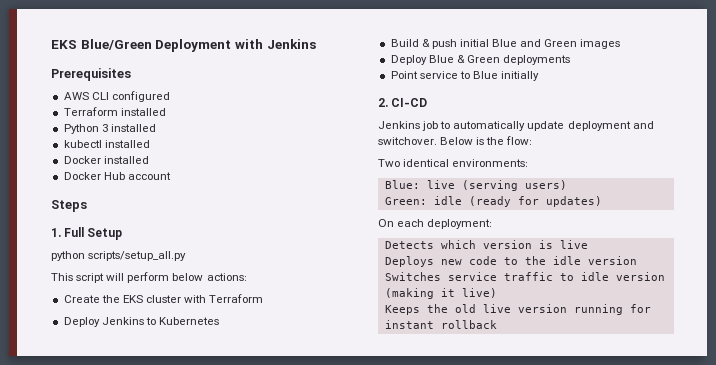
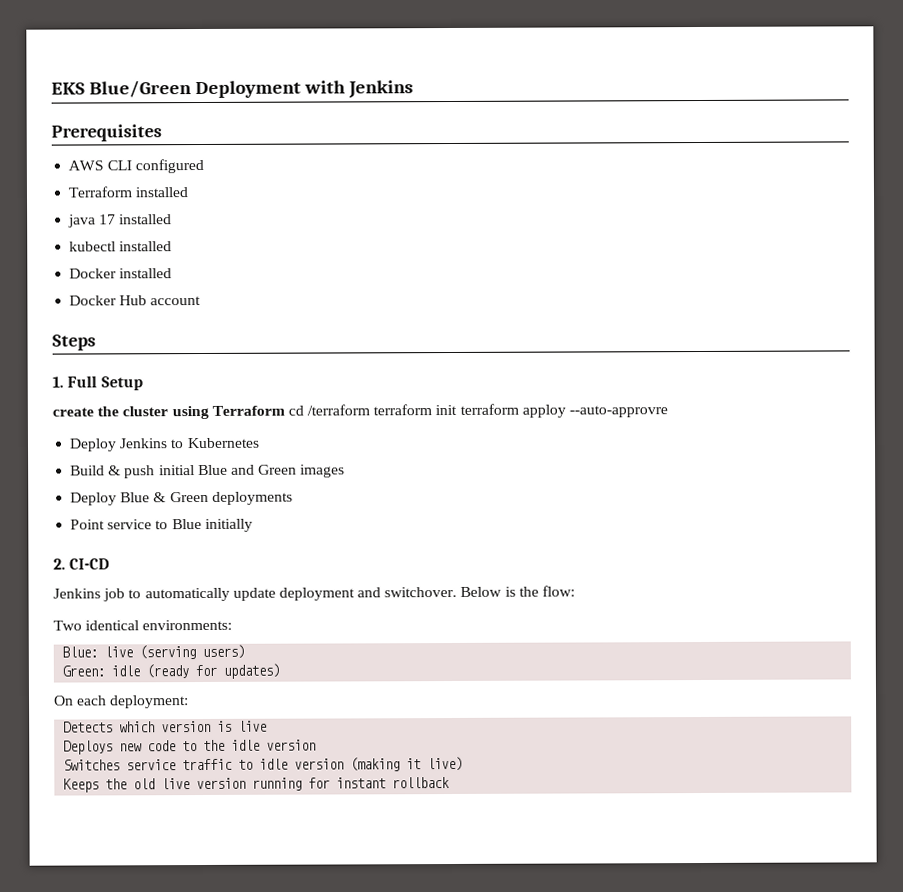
[63,124,108,134] Python 3 -> [68,214,117,228] java 17
[51,251,187,261] [51,272,247,283] [63,294,264,303] python scripts/setup_all.py // This script will perform below actions: // Create the EKS cluster with Terraform -> [52,403,669,420] create the cluster using Terraform cd /terraform terraform init terraform apploy --auto-approvre

